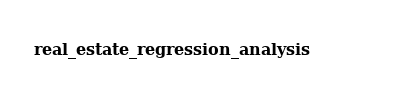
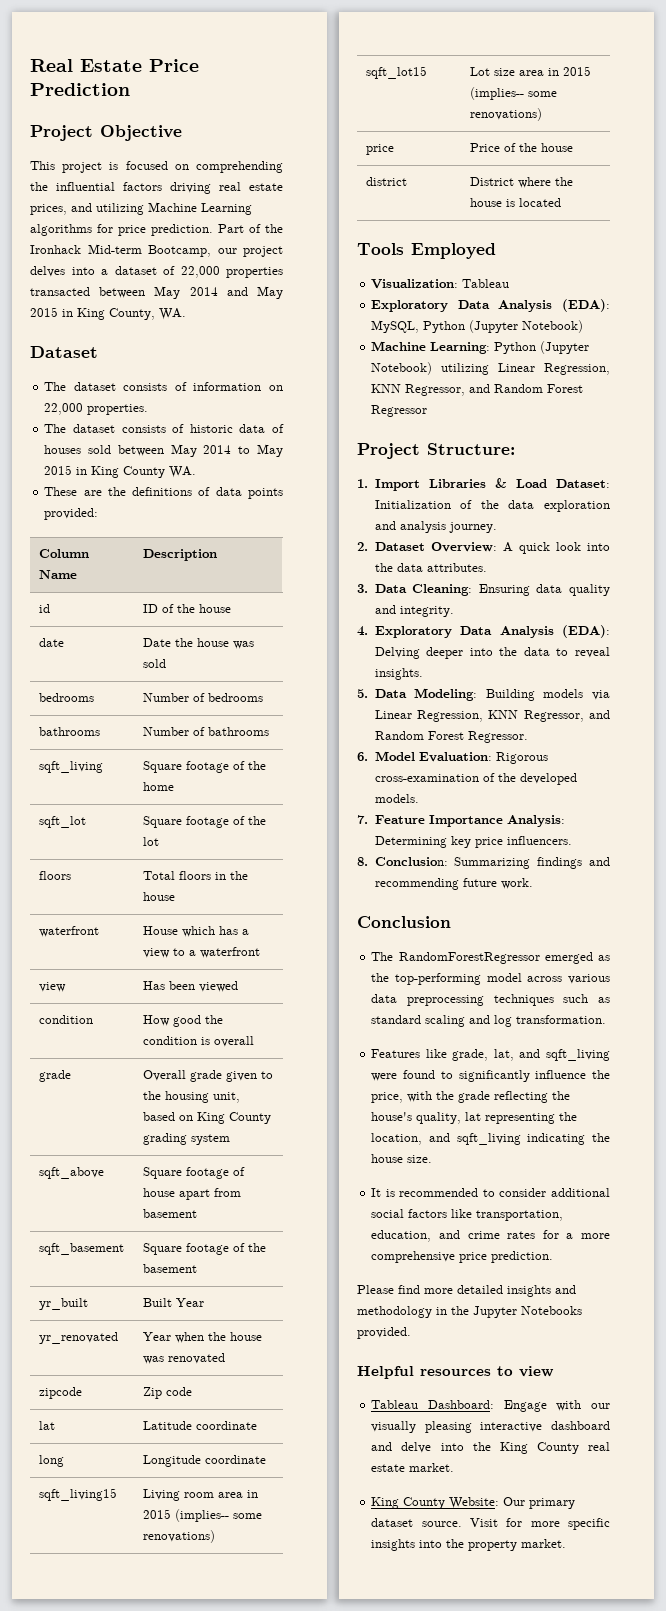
[34,43,310,59] real_estate_regression_analysis -> [30,59,199,72] [30,83,130,96] [30,125,182,141] [30,161,283,173] [30,182,283,194] [30,202,252,215] [30,224,283,236] [30,244,283,257] [30,266,283,278] [30,286,283,299] [30,307,186,320] [30,346,98,358] [44,382,283,391] [44,403,149,415] [44,424,284,433] [44,444,283,457] [44,465,197,478] [44,487,283,499] [44,508,99,520] [39,549,90,558] [39,570,78,579] [143,549,218,561] [39,604,51,613] [143,604,232,613] [39,638,65,647] [143,638,255,649] [143,659,167,668] [39,693,95,702] [143,693,264,702] [39,727,101,736] [143,727,270,736] [39,761,104,773] [143,761,267,773] [143,782,175,791] [39,816,87,828] [143,816,267,828] [143,837,160,846] [39,871,72,880] [143,871,249,880] [143,892,176,901] [39,926,100,937] [143,926,250,937] [143,947,261,958] [39,982,67,992] [143,981,239,992] [39,1015,94,1024] [143,1015,224,1027] [143,1036,255,1047] [39,1070,72,1082] [143,1070,274,1082] [143,1091,241,1103] [143,1112,272,1124] [143,1133,231,1145] [39,1167,105,1179] [143,1167,246,1179] [143,1188,242,1200] [143,1209,198,1218] [39,1243,125,1255] [143,1243,267,1255] [143,1264,198,1273] [39,1298,89,1310] [143,1298,205,1307] [39,1332,119,1344] [143,1332,263,1343] [143,1353,226,1364] [39,1387,83,1399] [143,1387,193,1399] [39,1421,56,1430] [143,1421,258,1430] [39,1455,65,1467] [143,1455,267,1467] [39,1488,118,1501] [143,1489,259,1501] [143,1509,263,1522] [143,1530,216,1543] [366,66,428,79] [470,66,592,76] [470,87,558,100] [470,108,543,121] [366,144,395,155] [470,143,574,152] [366,177,408,186] [470,177,574,188] [470,198,562,207] [357,243,496,259] [371,279,510,289] [371,299,610,312] [371,320,584,333] [371,341,590,354] [371,362,610,375] [371,384,584,396] [371,405,428,417] [357,443,515,459] [357,478,610,491] [374,500,610,512] [374,521,497,533] [357,542,610,554] [374,563,487,572] [357,584,610,596] [374,605,454,617] [357,625,610,638] [374,647,610,659] [374,668,423,680] [357,688,610,701] [374,710,610,722] [374,731,528,743] [357,751,548,764] [374,773,577,785] [374,794,419,803] [357,815,565,827] [374,836,572,848] [357,857,610,869] [374,878,533,890] [357,916,451,928] [371,952,610,964] [371,973,610,985] [371,994,610,1006] [371,1015,607,1027] [371,1049,610,1061] [371,1070,610,1082] [371,1091,571,1103] [371,1112,578,1124] [371,1133,610,1145] [371,1154,433,1163] [371,1188,610,1197] [371,1209,564,1221] [371,1230,610,1242] [371,1251,554,1263] [357,1285,576,1297] [357,1306,582,1318] [357,1327,411,1339] [357,1366,554,1379] [371,1400,610,1412] [371,1421,610,1433] [371,1442,610,1454] [371,1463,455,1472] [371,1497,576,1509] [371,1518,610,1530] [371,1539,567,1551] Real Estate Price Prediction // Project Objective // This project is focused on comprehending the influential factors driving real estate prices, and utilizing Machine Learning algorithms for price prediction. Part of the Ironhack Mid-term Bootcamp, our project delves into a dataset of 22,000 properties transacted between May 2014 and May 2015 in King County, WA. // Dataset // The dataset consists of information on 22,000 properties. // The dataset consists of historic data of houses sold between May 2014 to May 2015 in King County WA. // These are the definitions of data points provided: // Column Name | Description // id | ID of the house // date | Date the house was sold // bedrooms | Number of bedrooms // bathrooms | Number of bathrooms // sqft_living | Square footage of the home // sqft_lot | Square footage of the lot // floors | Total floors in the house // waterfront | House which has a view to a waterfront // view | Has been viewed // condition | How good the condition is overall // grade | Overall grade given to the housing unit, based on King County grading system // sqft_above | Square footage of house apart from basement // sqft_basement | Square footage of the basement // yr_built | Built Year // yr_renovated | Year when the house was renovated // zipcode | Zip code // lat | Latitude coordinate // long | Longitude coordinate // sqft_living15 | Living room area in 2015 (implies-- some renovations) // sqft_lot15 | Lot size area in 2015 (implies-- some renovations) // price | Price of the house // district | District where the house is located // Tools Employed // Visualization: Tableau // Exploratory Data Analysis (EDA): MySQL, Python (Jupyter Notebook) // Machine Learning: Python (Jupyter Notebook) utilizing Linear Regression, KNN Regressor, and Random Forest Regressor // Project Structure: // 1. Import Libraries & Load Dataset: Initialization of the data exploration and analysis journey. // 2. Dataset Overview: A quick look into the data attributes. // 3. Data Cleaning: Ensuring data quality and integrity. // 4. Exploratory Data Analysis (EDA): Delving deeper into the data to reveal insights. // 5. Data Modeling: Building models via Linear Regression, KNN Regressor, and Random Forest Regressor. // 6. Model Evaluation: Rigorous cross-examination of the developed models. // 7. Feature Importance Analysis: Determining key price influencers. // 8. Conclusion: Summarizing findings and recommending future work. // Conclusion // The RandomForestRegressor emerged as the top-performing model across various data preprocessing techniques such as standard scaling and log transformation. // Features like grade, lat, and sqft_living were found to significantly influence the price, with the grade reflecting the house's quality, lat representing the location, and sqft_living indicating the house size. // It is recommended to consider additional social factors like transportation, education, and crime rates for a more comprehensive price prediction. // Please find more detailed insights and methodology in the Jupyter Notebooks provided. // Helpful resources to view // Tableau Dashboard: Engage with our visually pleasing interactive dashboard and delve into the King County real estate market. // King County Website: Our primary dataset source. Visit for more specific insights into the property market.

